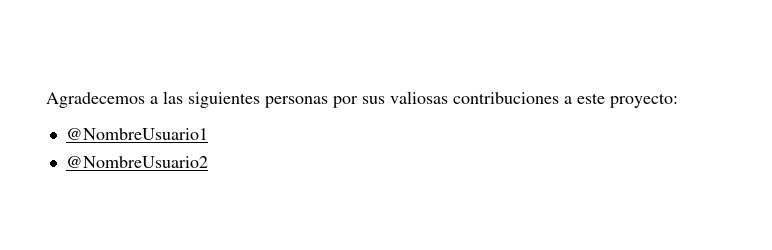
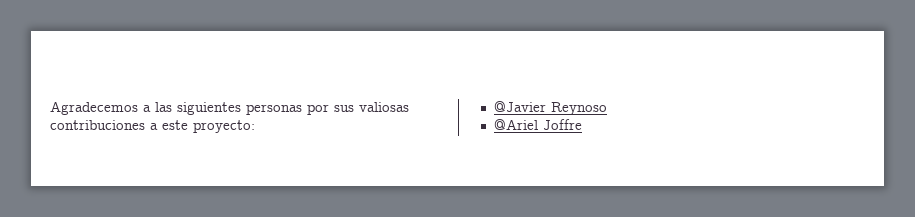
[65,128,208,140] [65,156,208,168] @NombreUsuario1 // @NombreUsuario2 -> [493,101,607,115] [493,119,582,130] @Javier Reynoso // @Ariel Joffre

